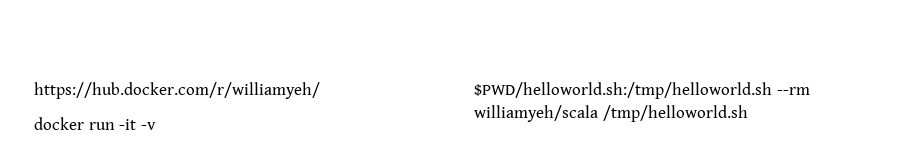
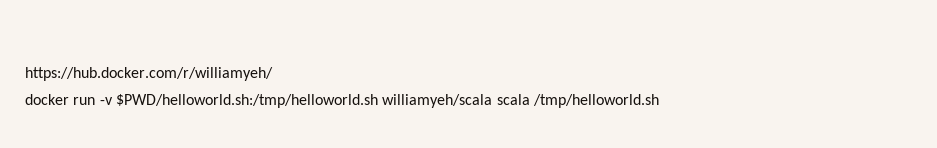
[119,119,137,130] -it -> (96, 101) none
[776,87,810,95] [474,105,598,122] --rm williamyeh/scala -> [382,94,530,108] williamyeh/scala scala

